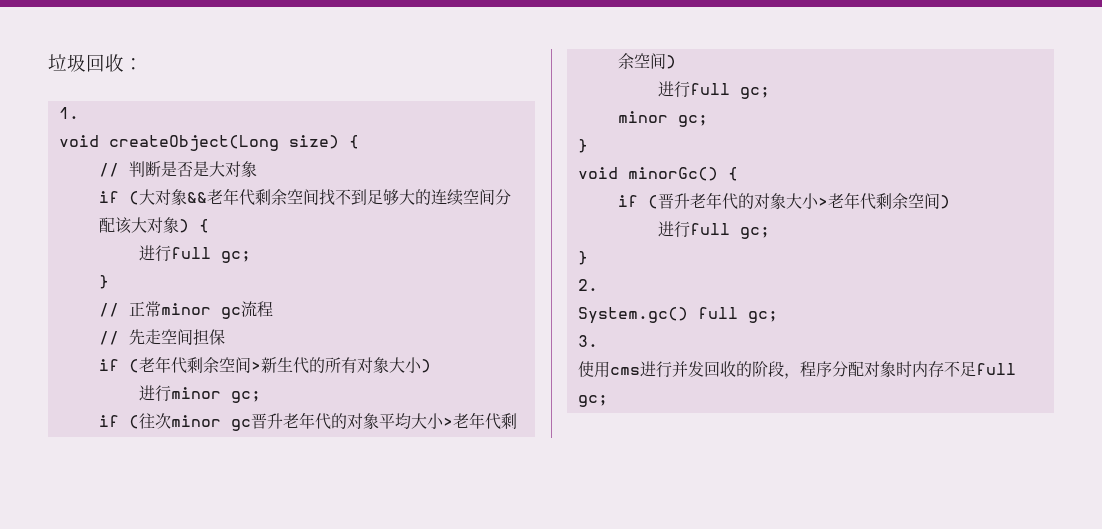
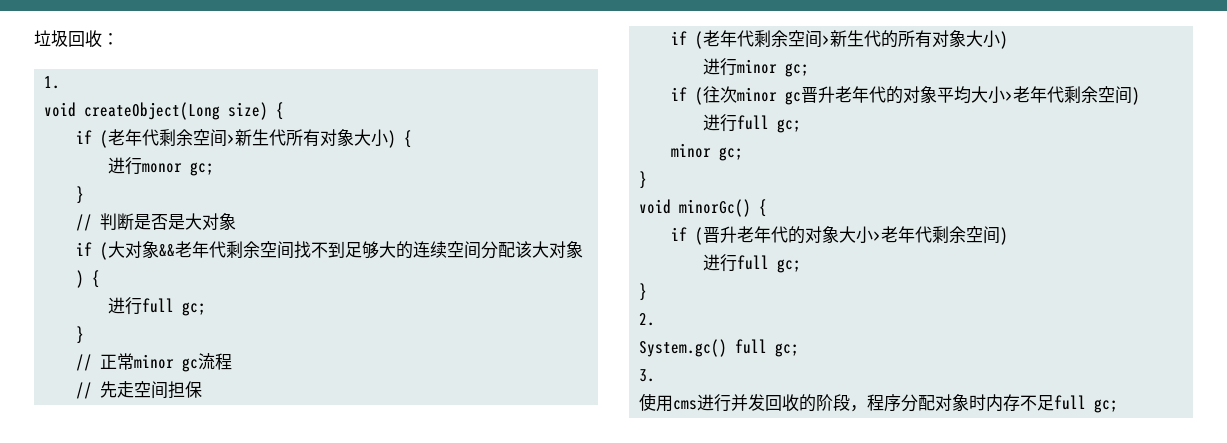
(360, 142) none -> [76,129,413,148] [108,157,215,176] [76,186,85,204] // if (老年代剩余空间>新生代所有对象大小) { // 进行monor gc; // }

